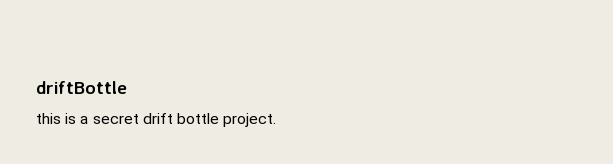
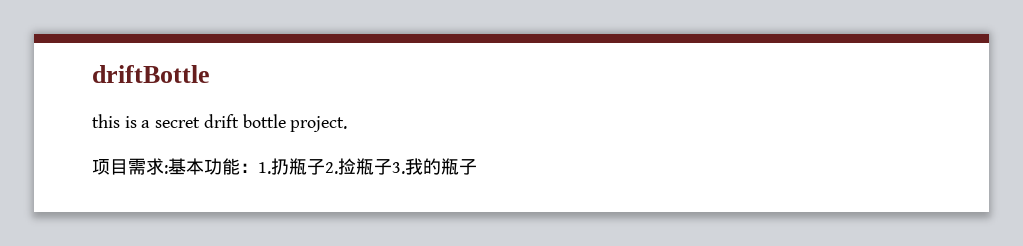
(277, 120) none -> [92,158,477,175] // 项目需求:基本功能：1.扔瓶子2.捡瓶子3.我的瓶子

